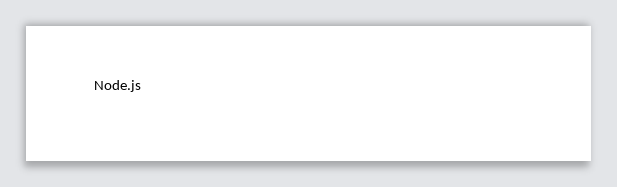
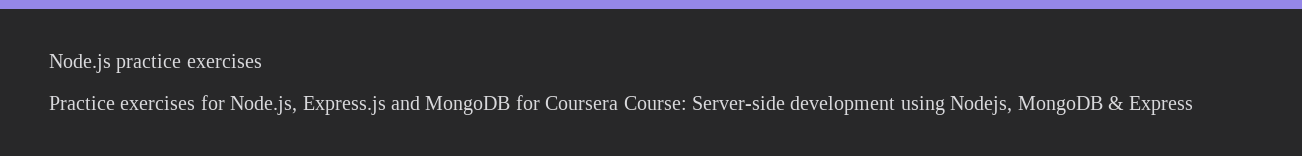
(141, 86) none -> [116,54,262,73] [49,95,1194,115] practice exercises // Practice exercises for Node.js, Express.js and MongoDB for Coursera Course: Server-side development using Nodejs, MongoDB & Express

